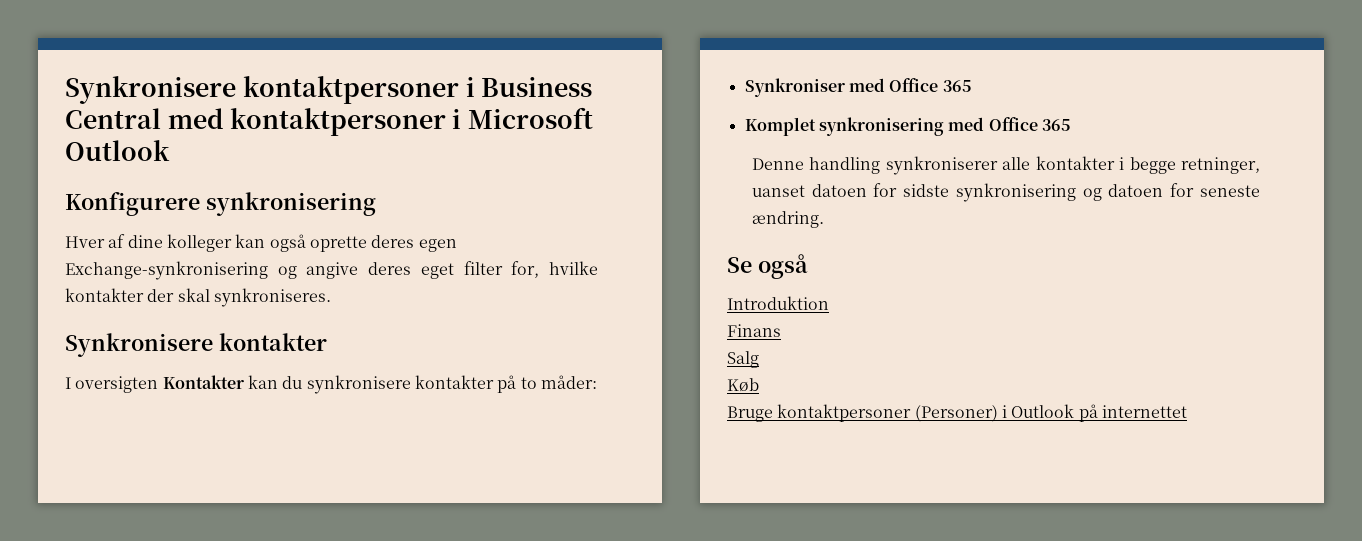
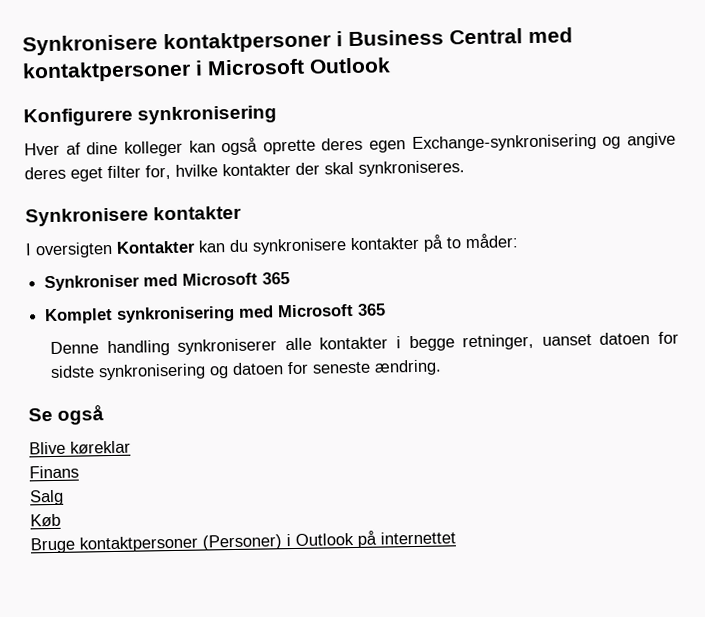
[889,78,939,92] Office -> [182,272,259,286] Microsoft
[988,117,1038,131] Office -> [277,303,355,318] Microsoft
[727,296,829,310] Introduktion -> [29,440,131,455] Blive køreklar

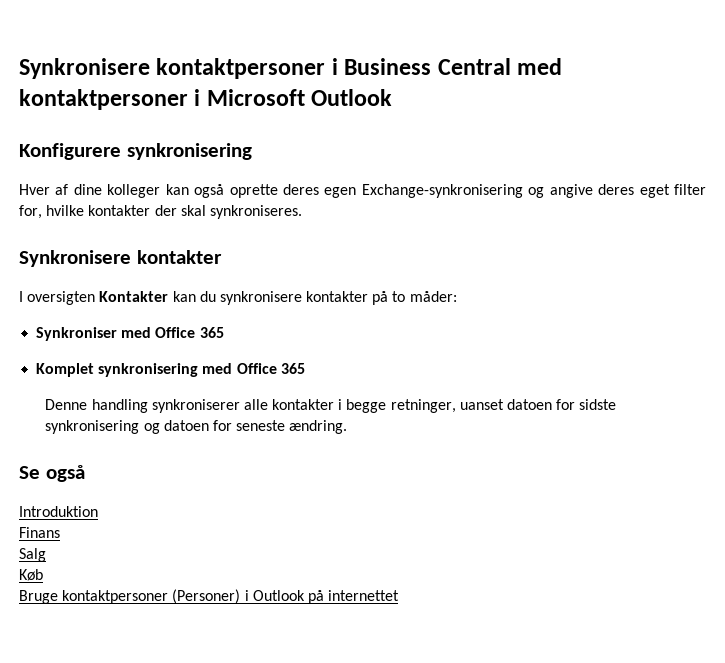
[182,272,259,286] Microsoft -> [155,327,196,338] Office
[277,303,355,318] Microsoft -> [236,363,277,374] Office
[29,440,131,455] Blive køreklar -> [19,506,98,517] Introduktion

